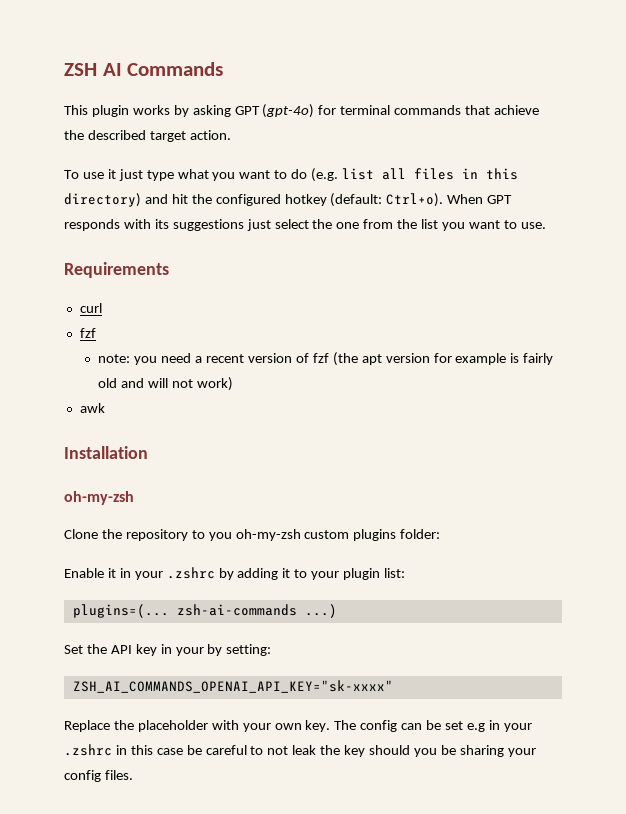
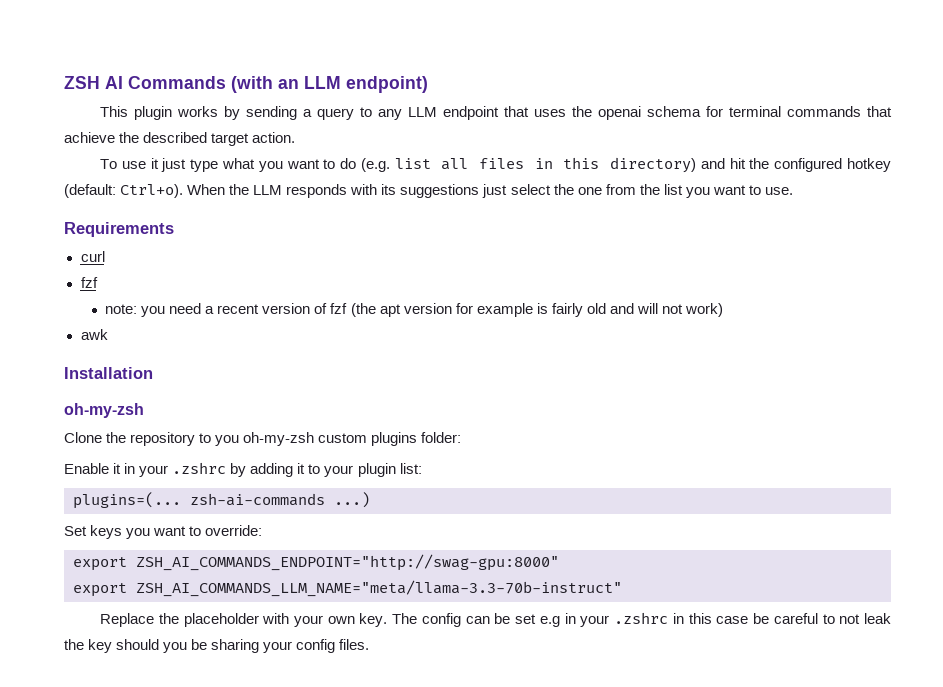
(224, 69) none -> [231,76,428,93] (with an LLM endpoint)
[192,104,315,118] asking GPT (gpt-4o) -> [246,106,702,120] sending a query to any LLM endpoint that uses the openai schema
[487,195,513,204] GPT -> [229,184,283,195] the LLM
[86,644,272,656] [72,680,393,693] the API key in your by setting: // ZSH_AI_COMMANDS_OPENAI_API_KEY="sk-xxxx" -> [90,525,263,539] [73,554,559,571] [73,580,622,597] keys you want to override: // export ZSH_AI_COMMANDS_ENDPOINT="http://swag-gpu:8000" // export ZSH_AI_COMMANDS_LLM_NAME="meta/llama-3.3-70b-instruct"

